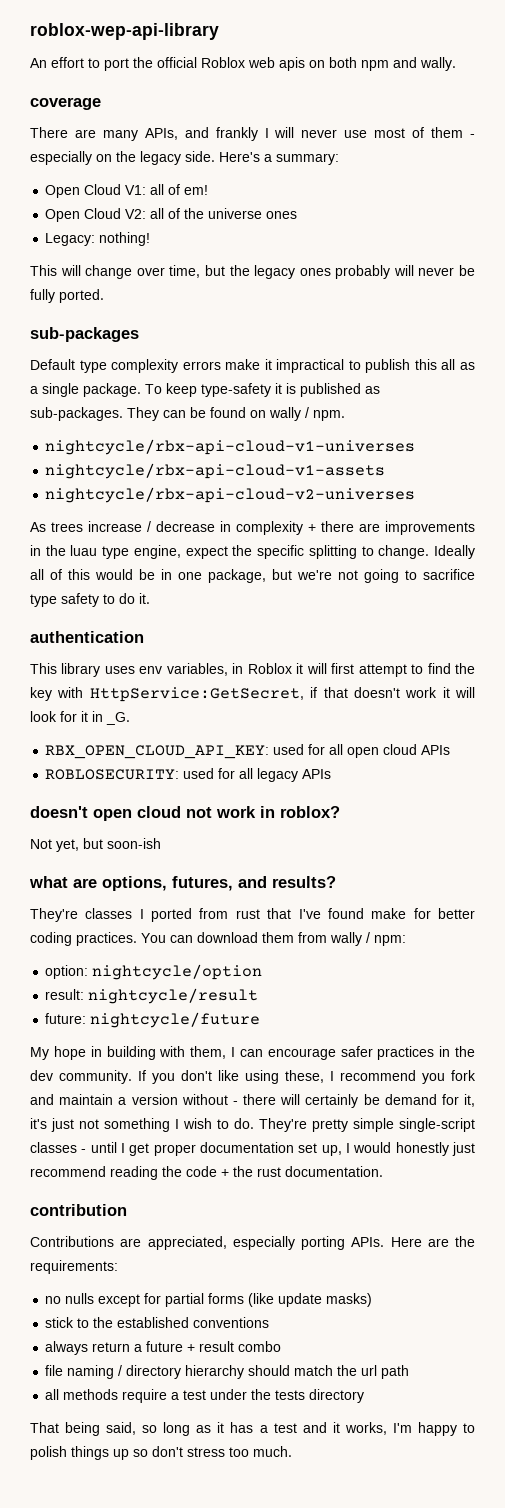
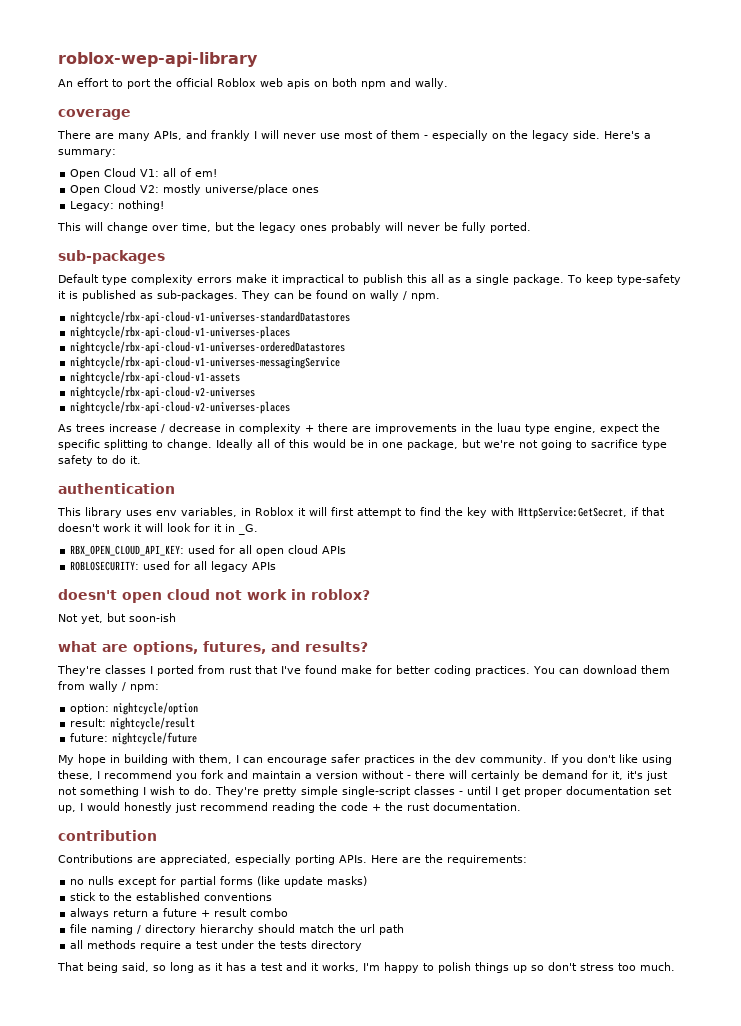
[150,208,263,219] all of the universe -> [163,184,289,195] mostly universe/place
[45,439,416,455] nightcycle/rbx-api-cloud-v1-universes -> [70,311,351,324] [70,326,291,339] [70,341,346,354] [70,356,341,369] nightcycle/rbx-api-cloud-v1-universes-standardDatastores // nightcycle/rbx-api-cloud-v1-universes-places // nightcycle/rbx-api-cloud-v1-universes-orderedDatastores // nightcycle/rbx-api-cloud-v1-universes-messagingService
(416, 495) none -> [70,401,291,414] // nightcycle/rbx-api-cloud-v2-universes-places

